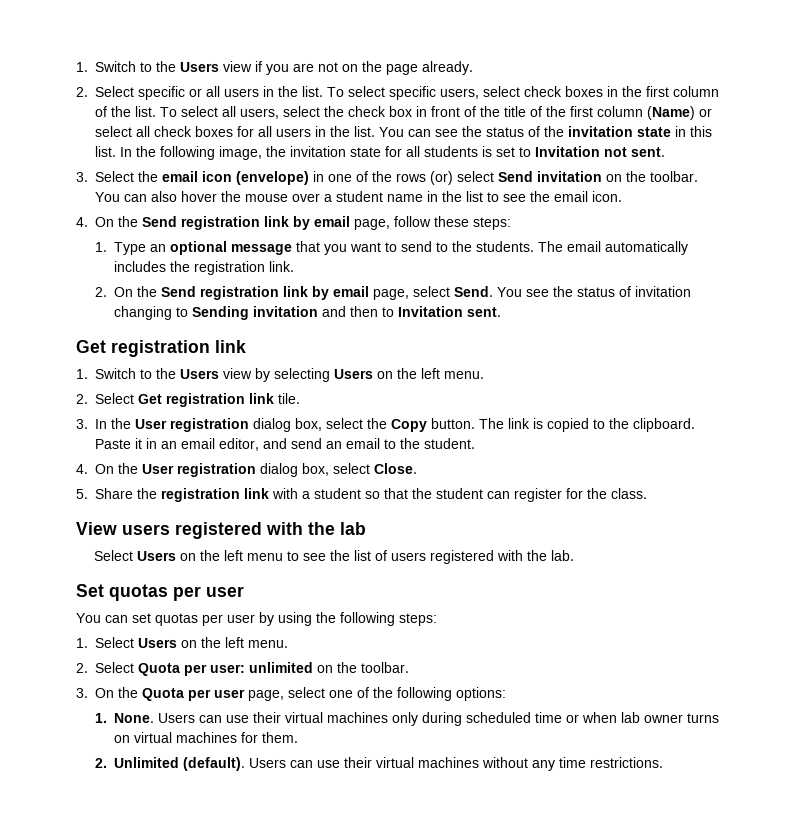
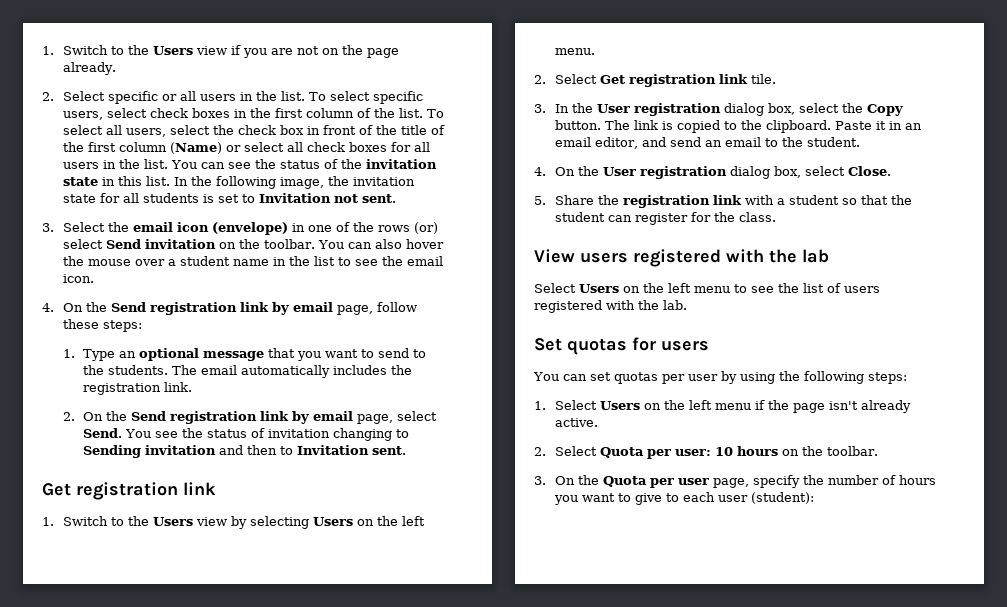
[173,586,244,601] per user -> [632,337,709,351] for users
[248,640,288,648] menu. -> [714,400,911,413] [554,418,598,427] menu if the page isn't already active.
[249,662,313,673] unlimited -> [714,446,778,456] 10 hours
[288,687,506,701] [94,712,719,726] [113,732,298,743] [94,757,663,771] select one of the following options: // 1. None. Users can use their virtual machines only during scheduled time or when lab owner turns on virtual machines for them. // 2. Unlimited (default). Users can use their virtual machines without any time restrictions. -> [752,475,936,488] [553,492,814,505] specify the number of hours you want to give to each user (student):

